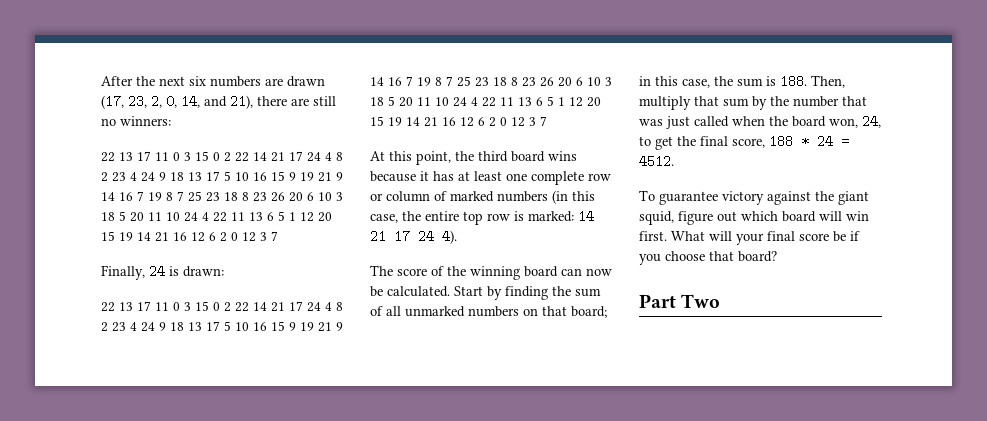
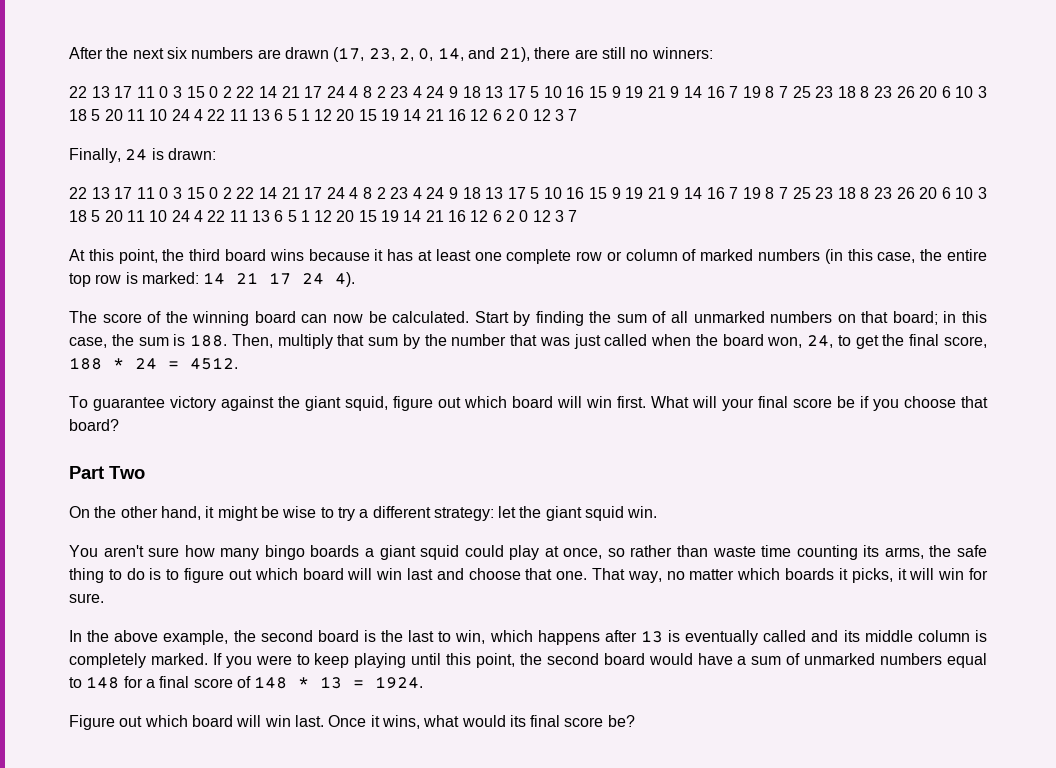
(721, 301) none -> [69,506,658,521] [69,545,988,560] [69,568,988,583] [69,593,104,603] [69,630,988,645] [69,653,988,668] [69,676,424,689] [69,715,635,730] // On the other hand, it might be wise to try a different strategy: let the giant squid win. // You aren't sure how many bingo boards a giant squid could play at once, so rather than waste time counting its arms, the safe thing to do is to figure out which board will win last and choose that one. That way, no matter which boards it picks, it will win for sure. // In the above example, the second board is the last to win, which happens after 13 is eventually called and its middle column is completely marked. If you were to keep playing until this point, the second board would have a sum of unmarked numbers equal to 148 for a final score of 148 * 13 = 1924. // Figure out which board will win last. Once it wins, what would its final score be?

